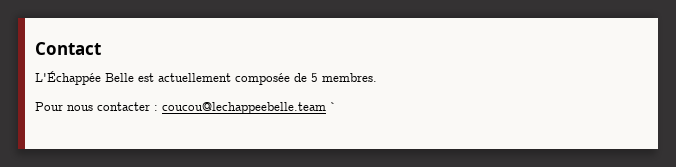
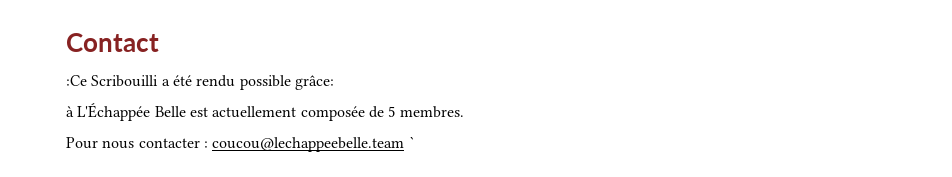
(101, 48) none -> [66,75,334,90] [66,106,74,117] :Ce Scribouilli a été rendu possible grâce: // à

